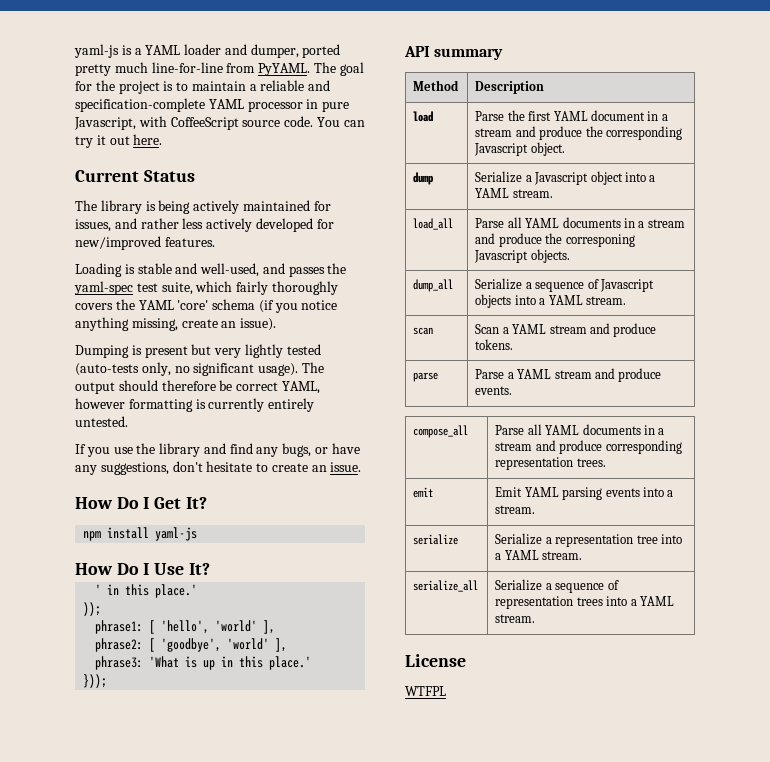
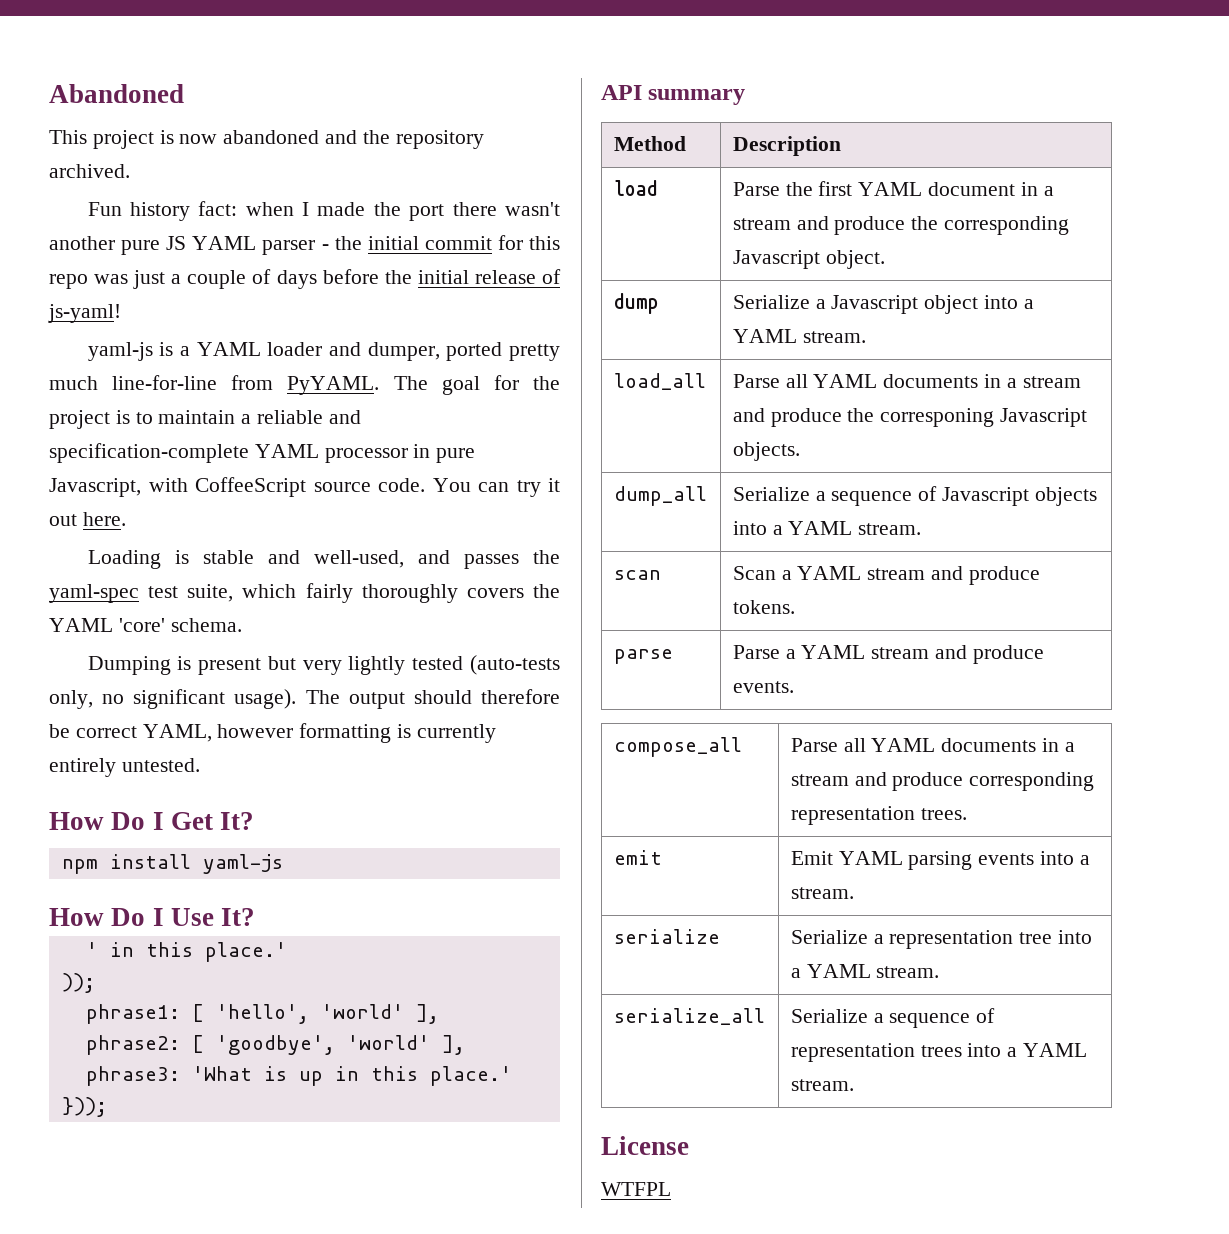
(74, 51) none -> [49,84,184,103] [49,130,484,149] [49,164,130,178] [87,201,560,221] [49,235,561,255] [49,269,561,289] [48,304,121,323] Abandoned // This project is now abandoned and the repository archived. // Fun history fact: when I made the port there wasn't another pure JS YAML parser - the initial commit for this repo was just a couple of days before the initial release of js-yaml! //
[75,170,195,182] [75,200,331,214] [75,218,334,232] [75,236,215,250] // Current Status // The library is being actively maintained for issues, and rather less actively developed for new/improved features. -> (126, 519) none
[212,299,338,313] [75,317,277,331] schema (if you notice anything missing, create an issue). -> [170,618,242,632] schema.
[75,443,360,457] [75,461,362,475] // If you use the library and find any bugs, or have any suggestions, don't hesitate to create an issue. -> (200, 765) none

